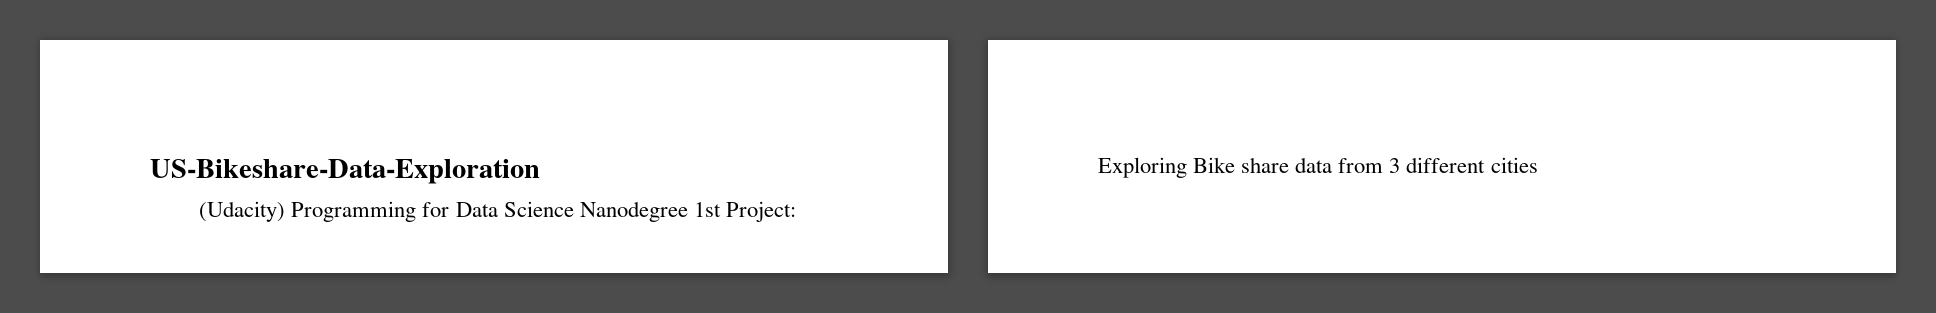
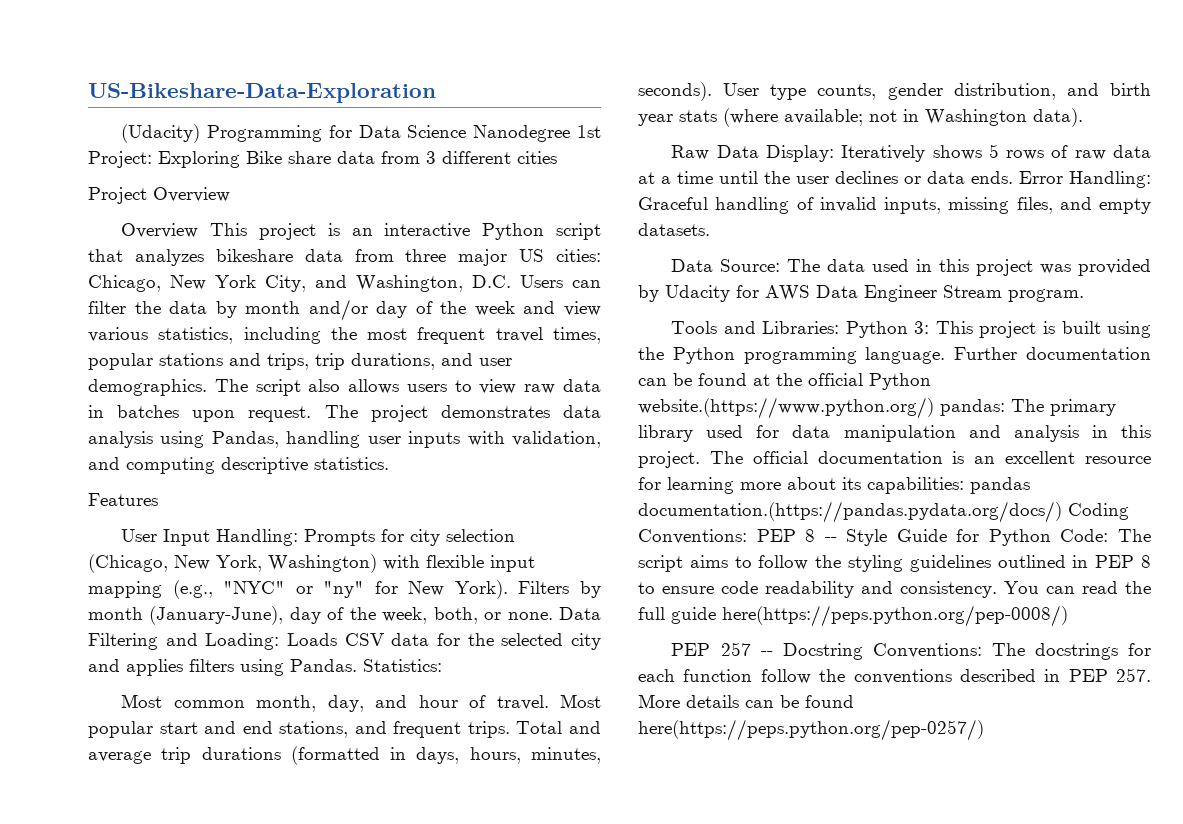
(1538, 165) none -> [88,187,230,204] [121,223,601,240] [88,249,601,266] [88,275,601,292] [88,299,601,321] [88,327,601,344] [88,353,512,370] [88,379,601,396] [88,405,601,422] [88,431,601,448] [88,457,389,474] [88,493,158,506] [121,529,516,546] [88,554,535,573] [88,580,601,599] [88,606,602,625] [88,633,602,650] [88,659,442,676] [121,694,601,712] [88,721,601,738] [88,746,601,765] [638,82,1151,101] [638,108,1083,127] [671,144,1151,162] [638,171,1151,188] [638,197,1151,214] [638,223,710,236] [671,259,1151,276] [638,285,1084,302] [671,321,1151,338] [638,347,1151,364] [638,373,931,390] [638,397,1116,419] [638,425,1151,442] [638,451,1151,468] [638,477,1030,494] [638,501,1129,523] [638,529,1151,546] [638,555,1151,572] [638,581,1151,598] [638,605,1068,627] [671,642,1151,660] [638,668,1151,684] [638,694,854,708] [638,719,984,741] // Project Overview // Overview This project is an interactive Python script that analyzes bikeshare data from three major US cities: Chicago, New York City, and Washington, D.C. Users can filter the data by month and/or day of the week and view various statistics, including the most frequent travel times, popular stations and trips, trip durations, and user demographics. The script also allows users to view raw data in batches upon request. The project demonstrates data analysis using Pandas, handling user inputs with validation, and computing descriptive statistics. // Features // User Input Handling: Prompts for city selection (Chicago, New York, Washington) with flexible input mapping (e.g., "NYC" or "ny" for New York). Filters by month (January-June), day of the week, both, or none. Data Filtering and Loading: Loads CSV data for the selected city and applies filters using Pandas. Statistics: // Most common month, day, and hour of travel. Most popular start and end stations, and frequent trips. Total and average trip durations (formatted in days, hours, minutes, seconds). User type counts, gender distribution, and birth year stats (where available; not in Washington data). // Raw Data Display: Iteratively shows 5 rows of raw data at a time until the user declines or data ends. Error Handling: Graceful handling of invalid inputs, missing files, and empty datasets. // Data Source: The data used in this project was provided by Udacity for AWS Data Engineer Stream program. // Tools and Libraries: Python 3: This project is built using the Python programming language. Further documentation can be found at the official Python website.(https://www.python.org/) pandas: The primary library used for data manipulation and analysis in this project. The official documentation is an excellent resource for learning more about its capabilities: pandas documentation.(https://pandas.pydata.org/docs/) Coding Conventions: PEP 8 -- Style Guide for Python Code: The script aims to follow the styling guidelines outlined in PEP 8 to ensure code readability and consistency. You can read the full guide here(https://peps.python.org/pep-0008/) // PEP 257 -- Docstring Conventions: The docstrings for each function follow the conventions described in PEP 257. More details can be found here(https://peps.python.org/pep-0257/)

